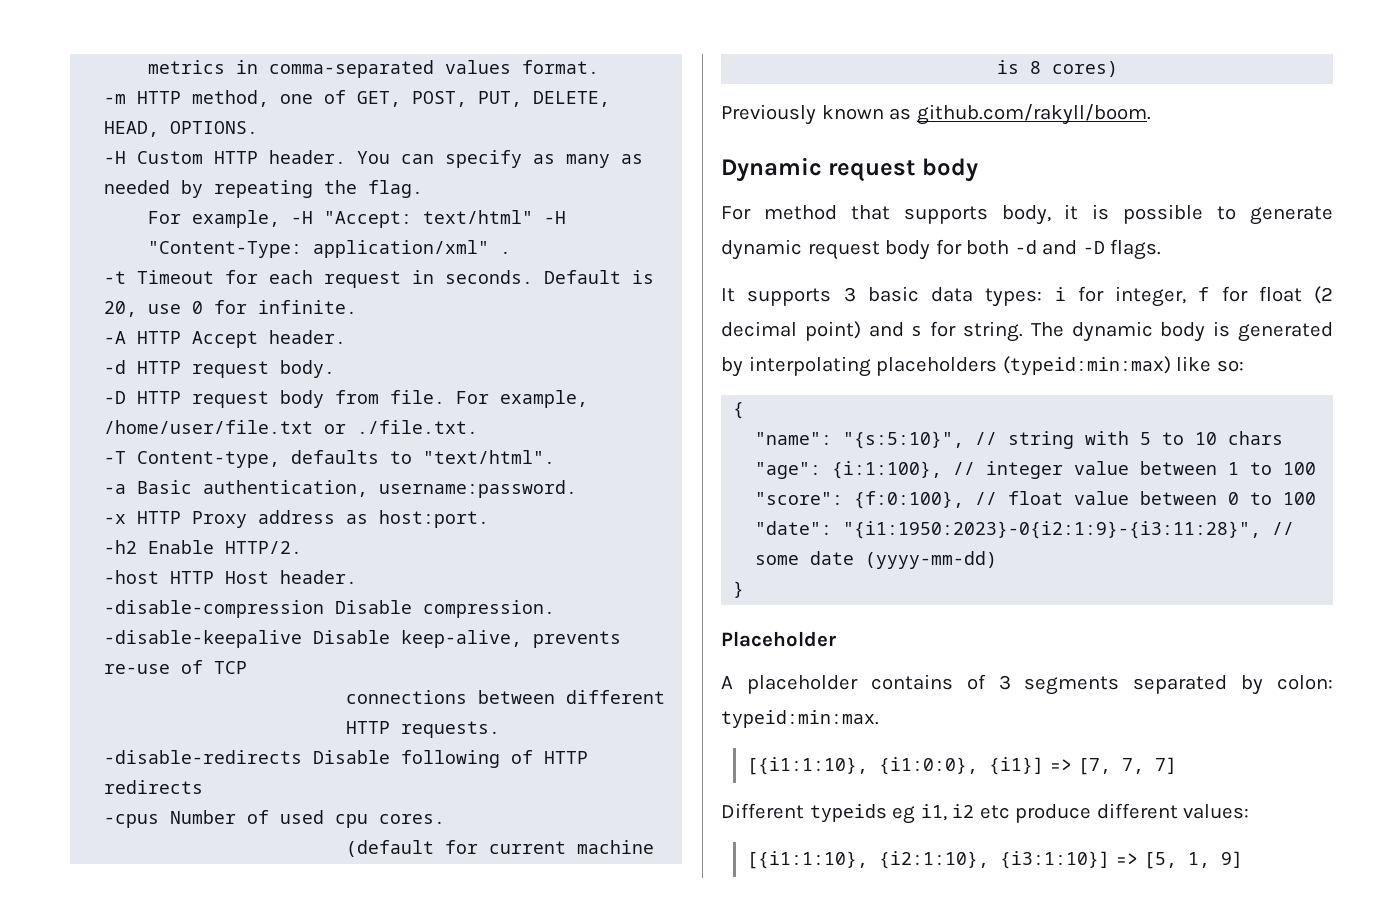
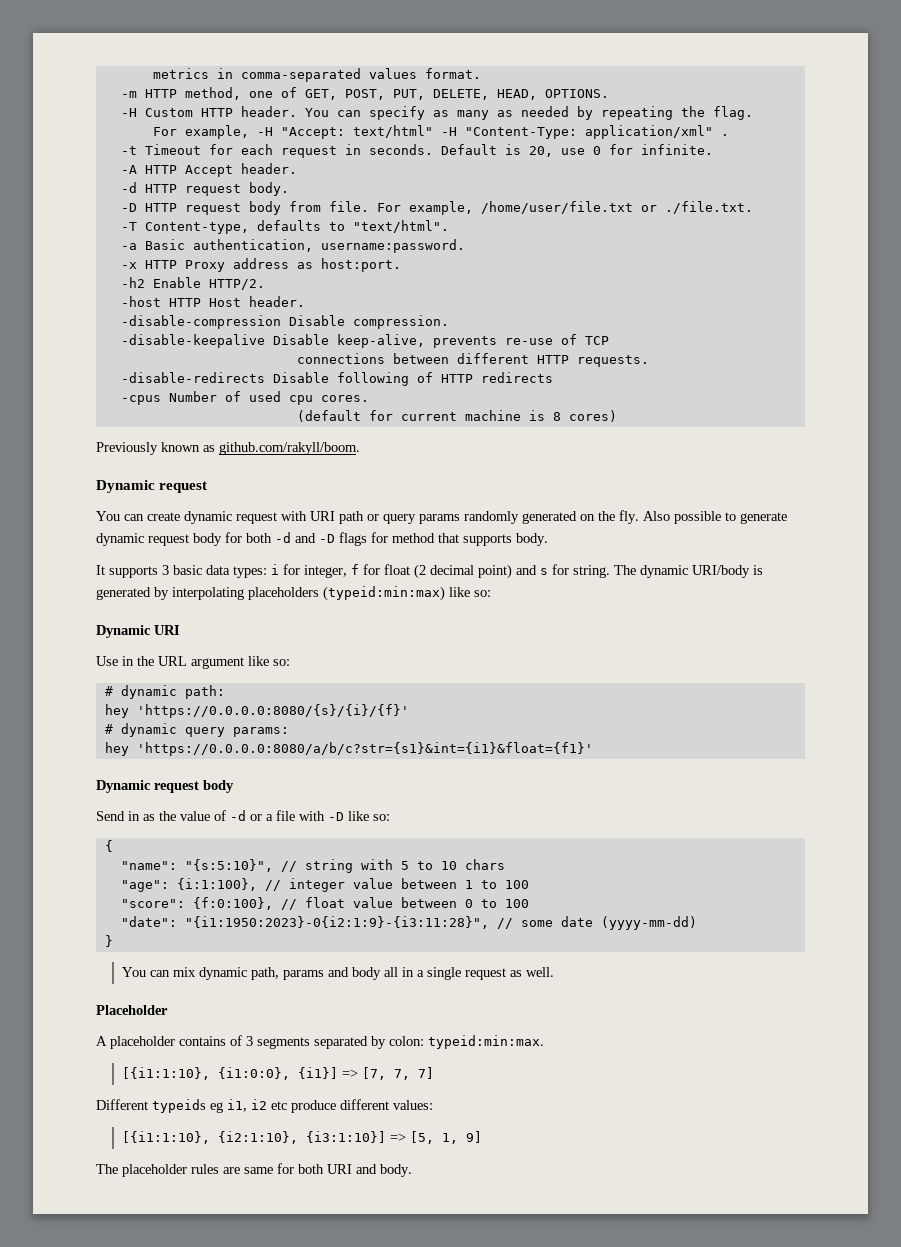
[921,158,978,182] [721,204,1110,225] body // For method that supports body, it is -> [96,510,670,524] // You can create dynamic request with URI path or query params randomly generated on the fly. Also
[1110,239,1162,260] flags. -> [339,532,548,546] flags for method that supports body.
[1160,322,1206,342] body -> [692,565,750,578] URI/body
(1244, 366) none -> [96,625,180,638] [96,656,290,669] [104,685,225,699] [104,704,409,718] [104,723,289,737] [104,742,593,756] [96,780,234,793] [96,810,390,821] // Dynamic URI // Use in the URL argument like so: // # dynamic path: // hey 'https://0.0.0.0:8080/{s}/{i}/{f}' // # dynamic query params: // hey 'https://0.0.0.0:8080/a/b/c?str={s1}&int={i1}&float={f1}' // Dynamic request body // Send in as the value of -d or a file with -D like so:
(745, 589) none -> [122,967,555,980] // You can mix dynamic path, params and body all in a single request as well.
(1243, 859) none -> [96,1163,412,1177] // The placeholder rules are same for both URI and body.

